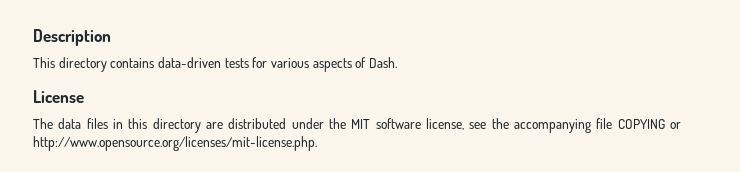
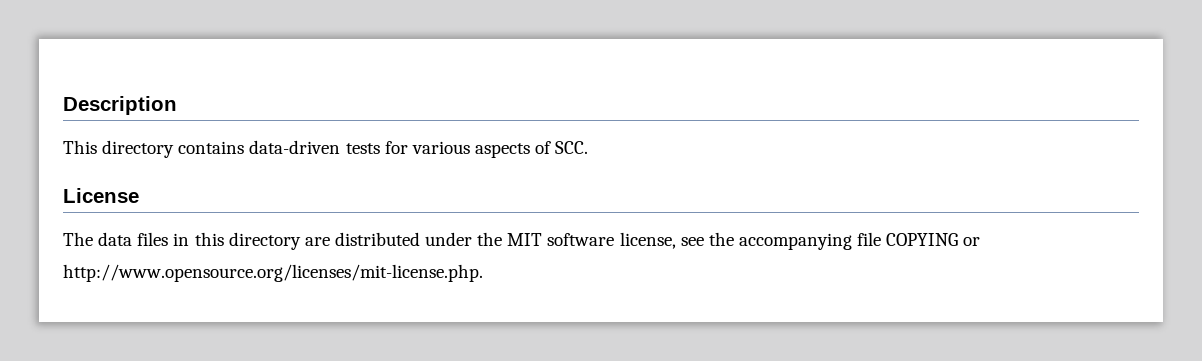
[368,57,397,68] Dash. -> [555,141,589,154] SCC.

